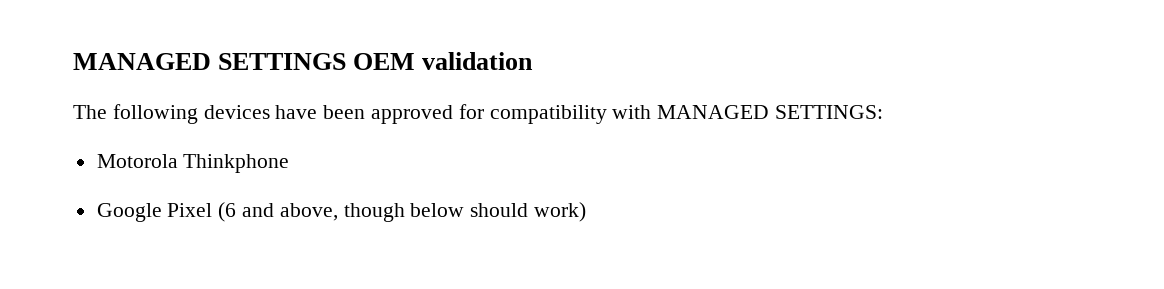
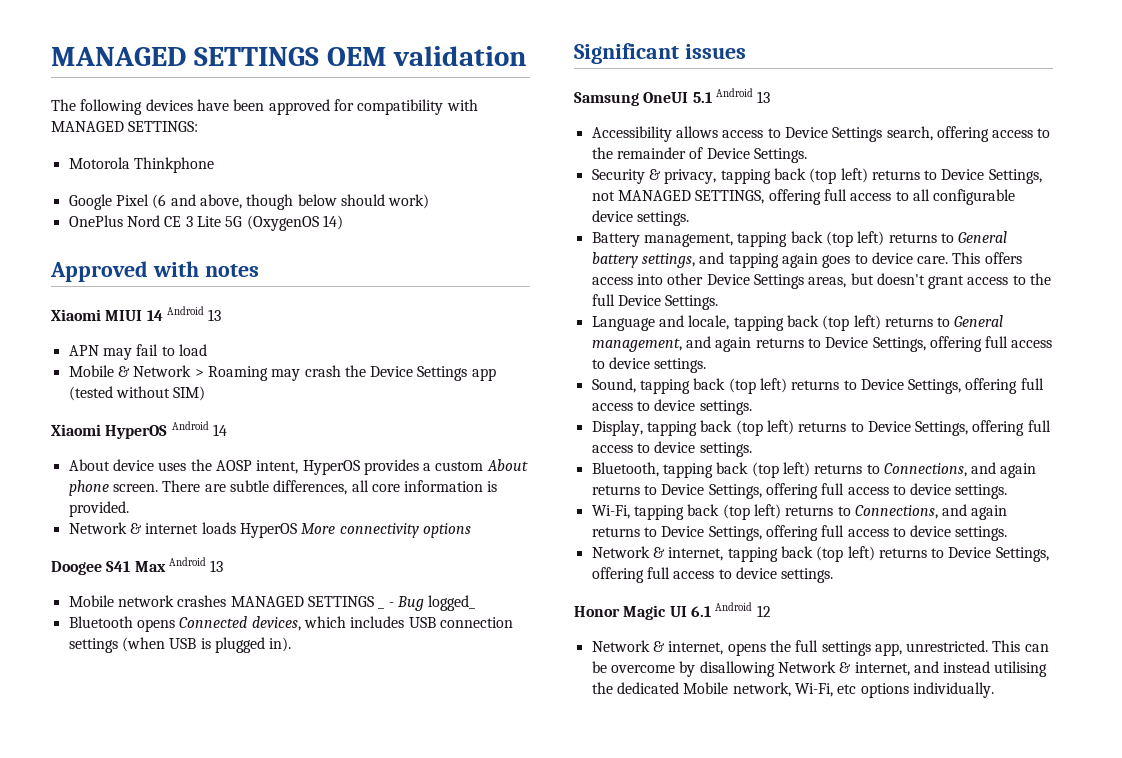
(587, 212) none -> [68,215,343,231] [50,261,259,282] [51,306,222,321] [68,344,207,360] [68,365,496,381] [68,386,206,401] [51,421,227,439] [68,459,528,475] [68,480,498,496] [68,501,129,517] [68,522,471,538] [51,557,224,575] [68,595,374,607] [378,607,385,609] [388,595,476,611] [68,616,513,632] [68,637,292,653] [574,43,746,64] [574,88,771,106] [591,126,1051,142] [591,147,807,163] [591,168,1042,184] [591,189,1016,205] [591,210,689,226] [591,231,1008,247] [591,252,1022,268] [591,273,1052,289] [591,294,719,310] [591,315,1004,331] [591,336,1053,352] [591,357,707,373] [591,378,1044,394] [591,399,752,415] [591,420,1051,436] [591,441,752,457] [591,462,1037,478] [591,483,1008,499] [591,504,1008,520] [591,525,1008,541] [591,546,1049,562] [591,567,834,583] [574,602,771,620] [591,640,1049,656] [591,661,1048,677] [591,682,994,698] // OnePlus Nord CE 3 Lite 5G (OxygenOS 14) // Approved with notes // Xiaomi MIUI 14 Android 13 // APN may fail to load // Mobile & Network > Roaming may crash the Device Settings app (tested without SIM) // Xiaomi HyperOS Android 14 // About device uses the AOSP intent, HyperOS provides a custom About phone screen. There are subtle differences, all core information is provided. // Network & internet loads HyperOS More connectivity options // Doogee S41 Max Android 13 // Mobile network crashes MANAGED SETTINGS _ - Bug logged_ // Bluetooth opens Connected devices, which includes USB connection settings (when USB is plugged in). // Significant issues // Samsung OneUI 5.1 Android 13 // Accessibility allows access to Device Settings search, offering access to the remainder of Device Settings. // Security & privacy, tapping back (top left) returns to Device Settings, not MANAGED SETTINGS, offering full access to all configurable device settings. // Battery management, tapping back (top left) returns to General battery settings, and tapping again goes to device care. This offers access into other Device Settings areas, but doesn't grant access to the full Device Settings. // Language and locale, tapping back (top left) returns to General management, and again returns to Device Settings, offering full access to device settings. // Sound, tapping back (top left) returns to Device Settings, offering full access to device settings. // Display, tapping back (top left) returns to Device Settings, offering full access to device settings. // Bluetooth, tapping back (top left) returns to Connections, and again returns to Device Settings, offering full access to device settings. // Wi-Fi, tapping back (top left) returns to Connections, and again returns to Device Settings, offering full access to device settings. // Network & internet, tapping back (top left) returns to Device Settings, offering full access to device settings. // Honor Magic UI 6.1 Android 12 // Network & internet, opens the full settings app, unrestricted. This can be overcome by disallowing Network & internet, and instead utilising the dedicated Mobile network, Wi-Fi, etc options individually.

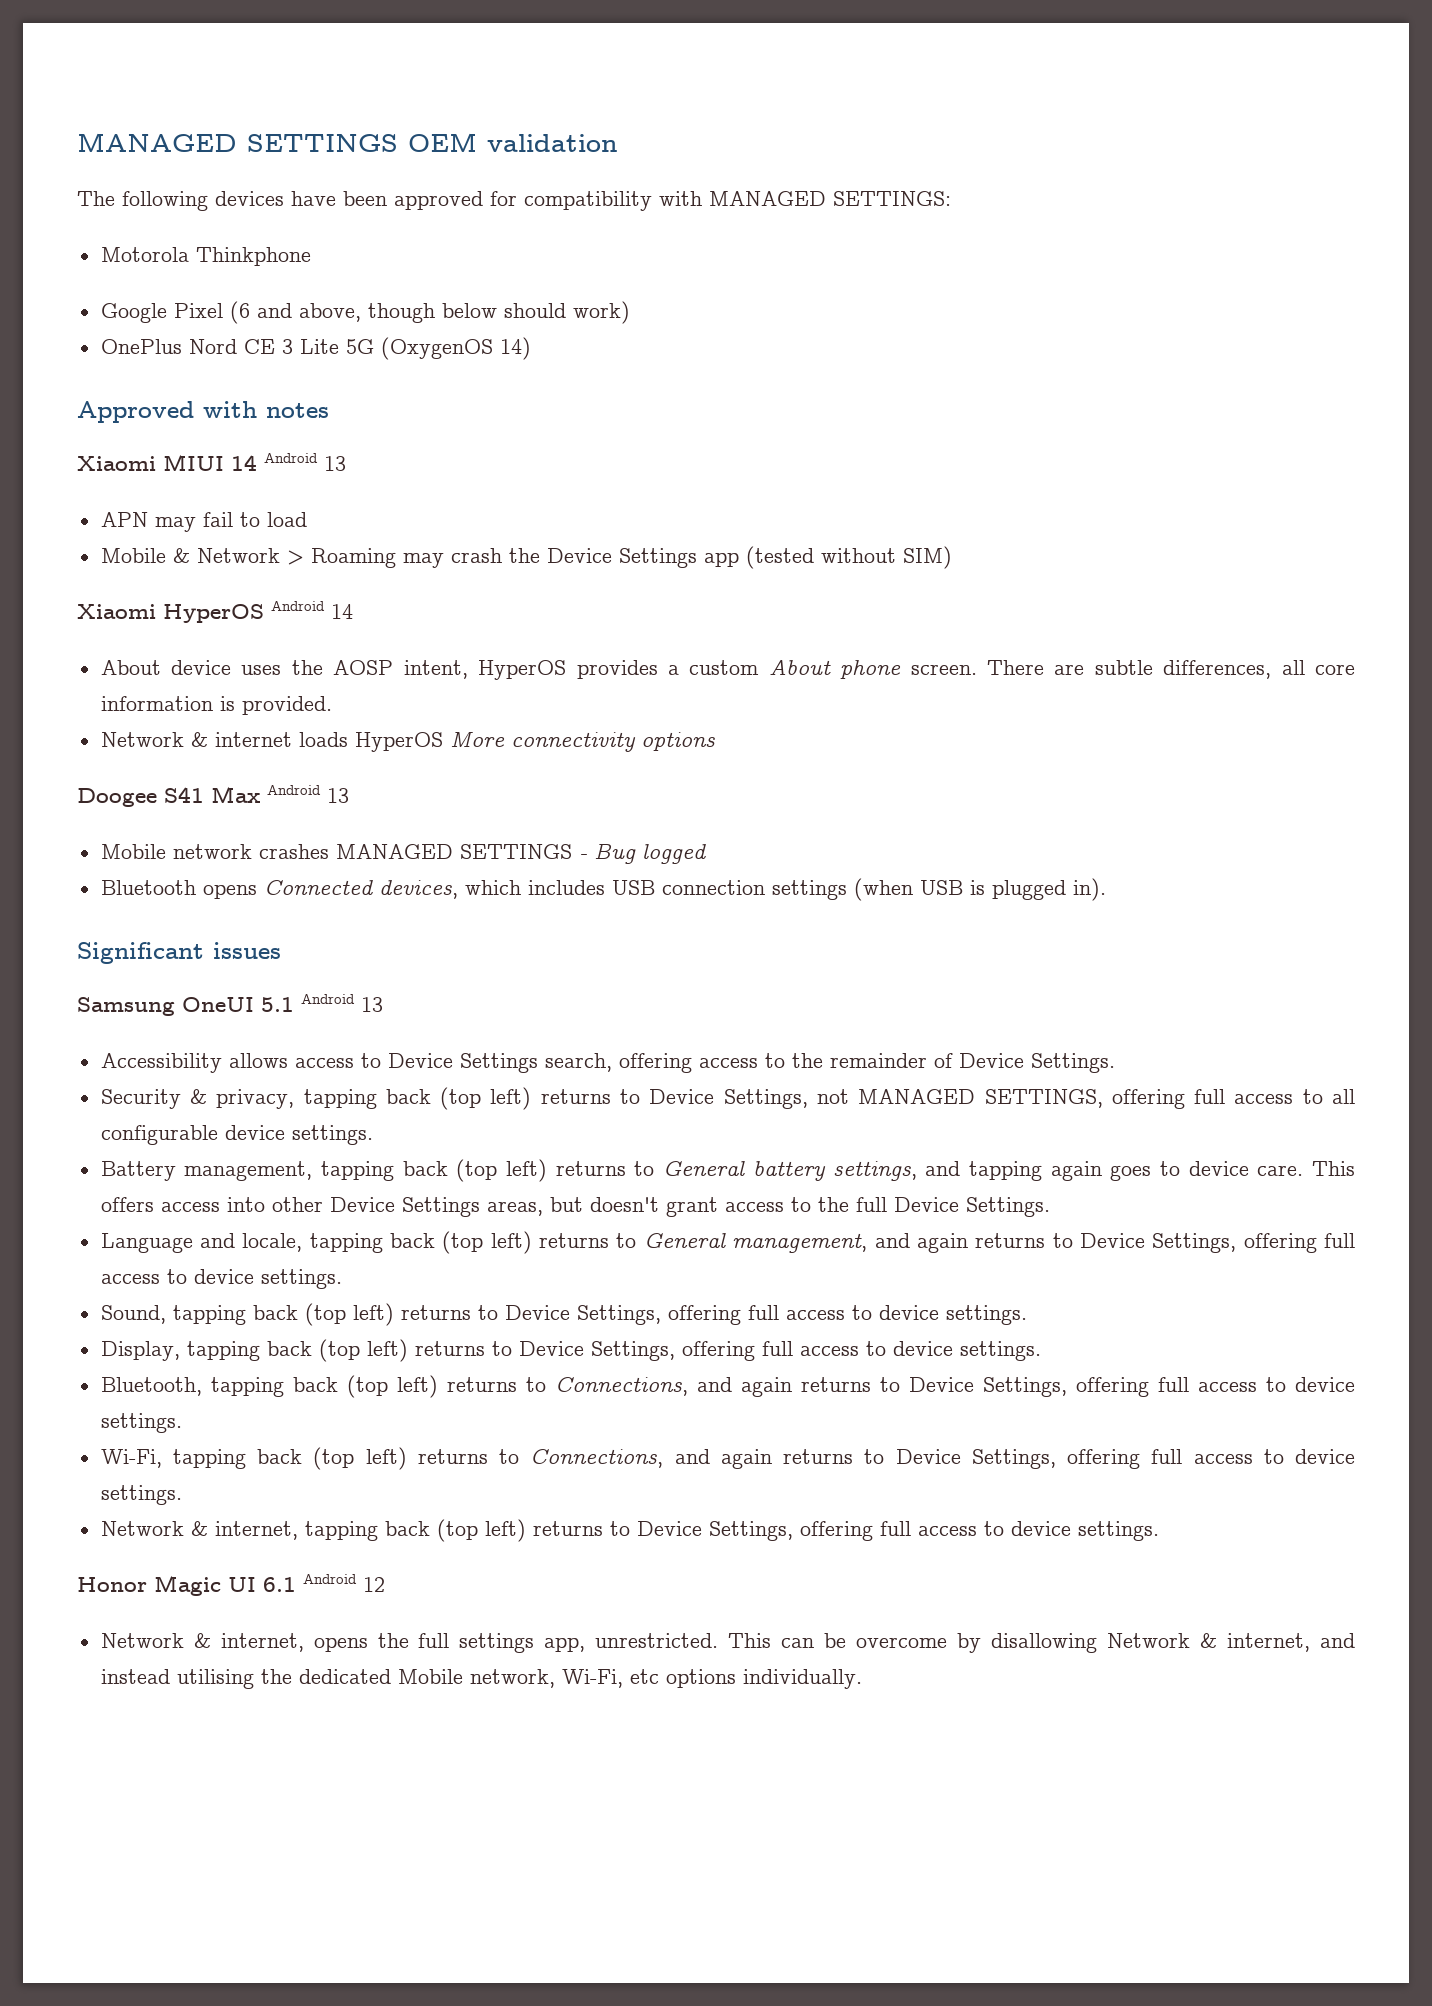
[378,607,385,609] _ -> (572, 851) none
[428,595,476,611] logged_ -> [641,844,706,864] logged

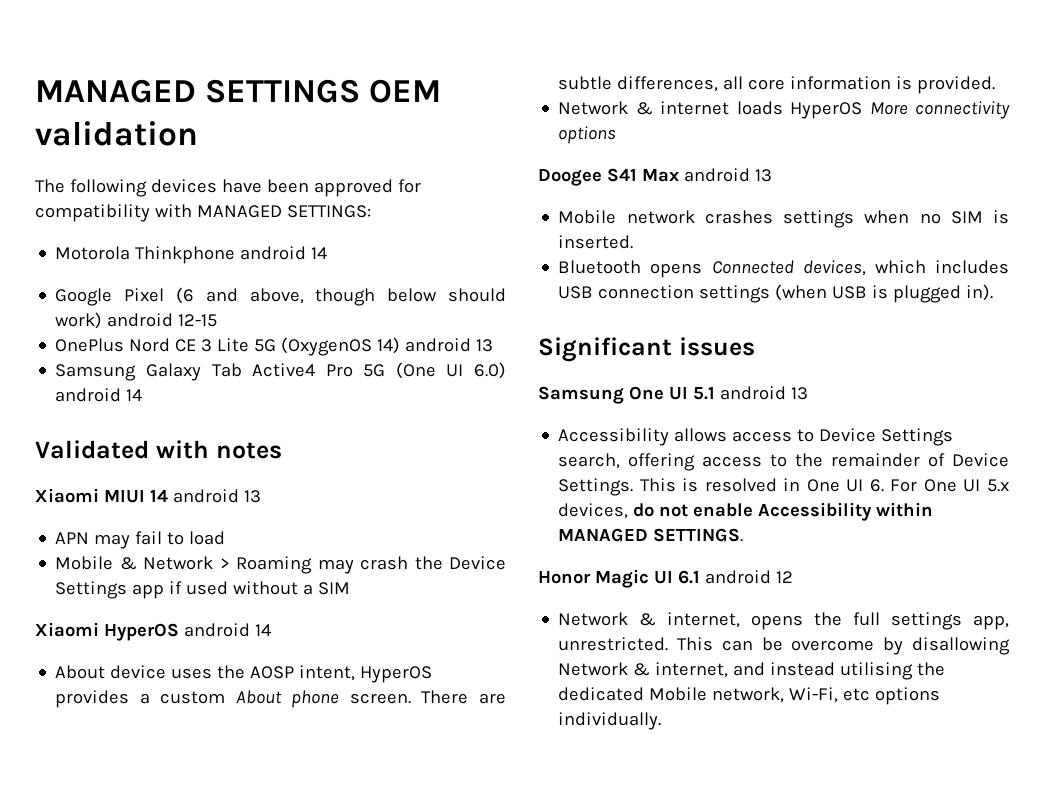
(311, 256) none -> [240,246,328,260] android 14
(630, 312) none -> [107,313,218,327] android 12-15
[77,401,194,423] // Approved -> [405,338,494,352] [55,362,507,381] [55,388,143,402] [35,440,149,459] android 13 // Samsung Galaxy Tab Active4 Pro 5G (One UI 6.0) android 14 // Validated
[264,452,318,463] Android -> [172,489,239,503] android
[745,546,952,569] (tested without SIM) -> [169,581,351,595] if used without a SIM
[271,600,325,611] Android -> [183,623,250,637] android
[267,784,321,795] Android -> [683,168,750,182] android
[335,843,706,864] MANAGED SETTINGS - Bug logged -> [783,210,1009,228] [558,235,634,249] settings when no SIM is inserted.
[182,993,355,1012] OneUI 5.1 Android -> [628,386,786,400] One UI 5.1 android
[100,1087,1355,1110] [100,1125,373,1145] [100,1159,1356,1182] [100,1197,1050,1217] [100,1231,1355,1254] [100,1269,342,1289] [100,1303,1027,1326] [100,1339,1041,1362] [100,1375,1355,1398] [100,1413,182,1433] [100,1447,1355,1470] [100,1485,182,1505] [100,1519,1159,1542] // Security & privacy, tapping back (top left) returns to Device Settings, not MANAGED SETTINGS, offering full access to all configurable device settings. // Battery management, tapping back (top left) returns to General battery settings, and tapping again goes to device care. This offers access into other Device Settings areas, but doesn't grant access to the full Device Settings. // Language and locale, tapping back (top left) returns to General management, and again returns to Device Settings, offering full access to device settings. // Sound, tapping back (top left) returns to Device Settings, offering full access to device settings. // Display, tapping back (top left) returns to Device Settings, offering full access to device settings. // Bluetooth, tapping back (top left) returns to Connections, and again returns to Device Settings, offering full access to device settings. // Wi-Fi, tapping back (top left) returns to Connections, and again returns to Device Settings, offering full access to device settings. // Network & internet, tapping back (top left) returns to Device Settings, offering full access to device settings. -> [639,478,1009,492] [558,502,934,521] [558,528,744,542] This is resolved in One UI 6. For One UI 5.x devices, do not enable Accessibility within MANAGED SETTINGS.
[303,1573,357,1584] Android -> [704,570,771,584] android

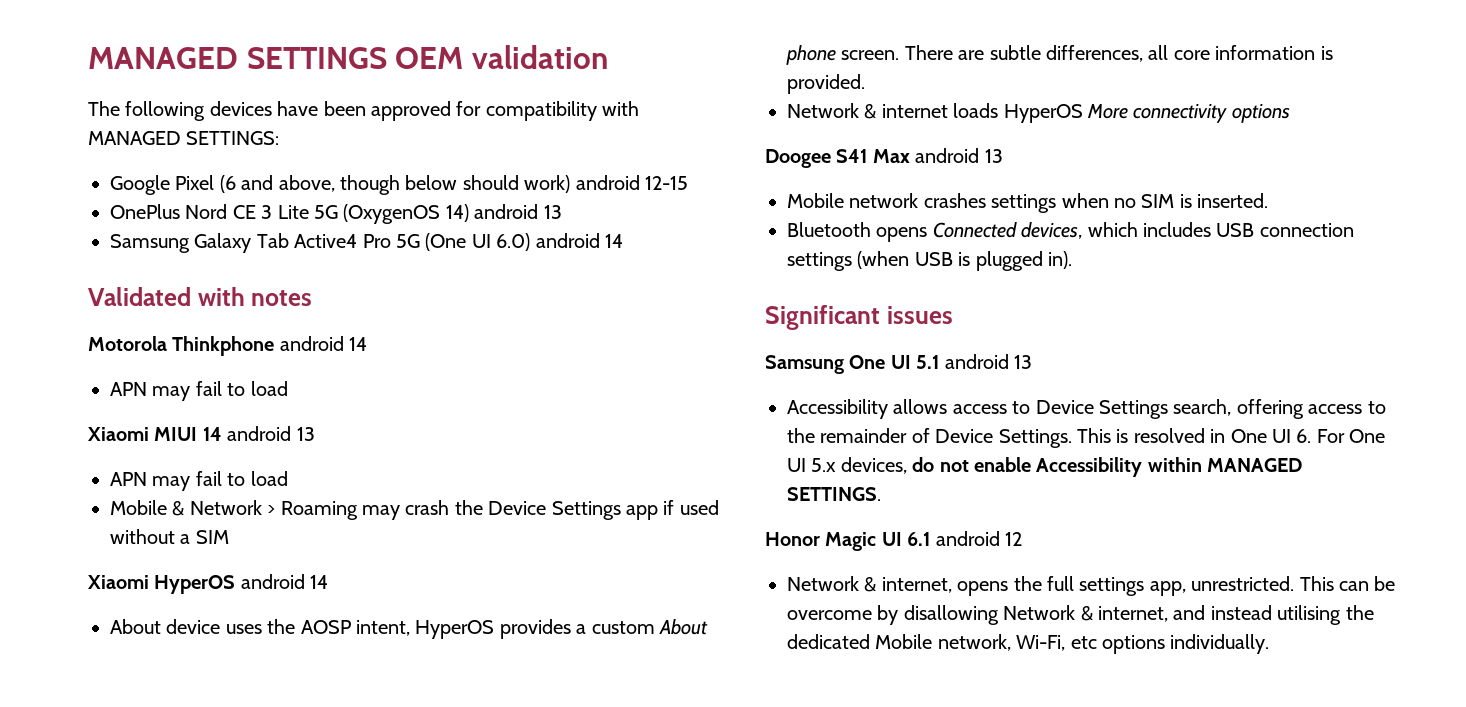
[55,246,328,264] // Motorola Thinkphone android 14 -> (280, 138) none
(282, 450) none -> [88,336,368,356] [110,381,288,401] // Motorola Thinkphone android 14 // APN may fail to load

